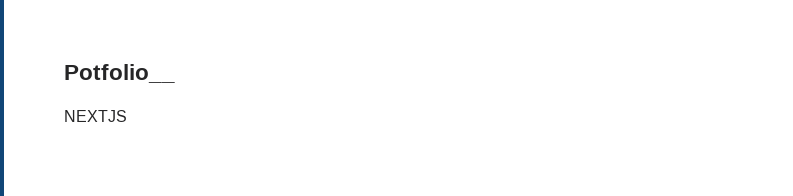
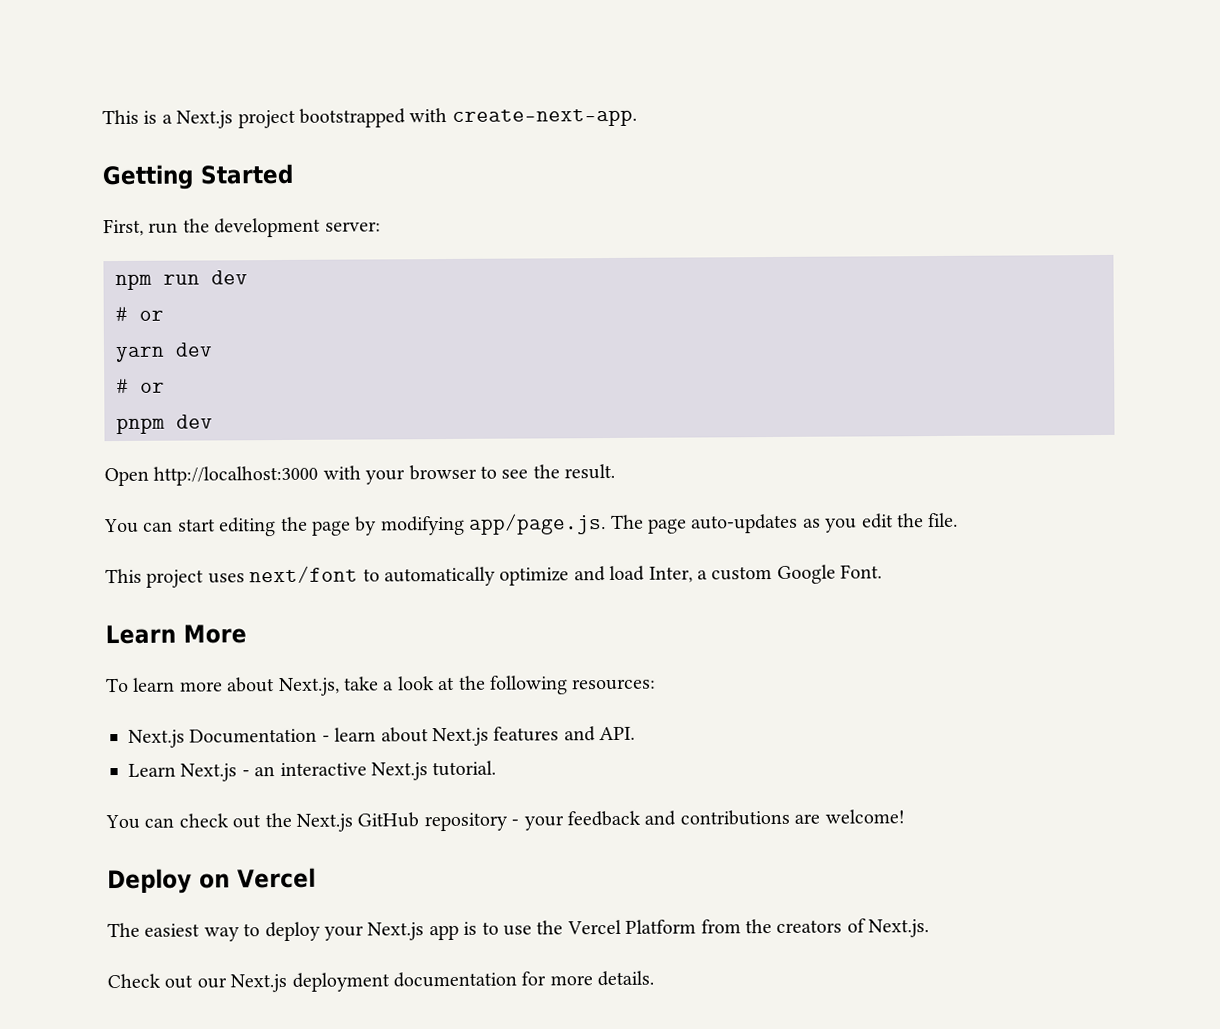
[64,64,175,83] [64,110,127,122] Potfolio__ // NEXTJS -> [102,107,637,129] [102,163,293,191] [103,217,381,238] [115,270,248,291] [115,306,164,322] [115,342,213,363] [116,378,165,394] [116,414,213,435] [104,463,616,487] [104,512,959,537] [105,564,883,588] [105,624,247,645] [105,675,657,697] [128,726,636,748] [128,760,497,782] [105,809,905,832] [107,867,316,895] [107,918,930,942] [107,970,655,993] This is a Next.js project bootstrapped with create-next-app. // Getting Started // First, run the development server: // npm run dev // # or // yarn dev // # or // pnpm dev // Open http://localhost:3000 with your browser to see the result. // You can start editing the page by modifying app/page.js. The page auto-updates as you edit the file. // This project uses next/font to automatically optimize and load Inter, a custom Google Font. // Learn More // To learn more about Next.js, take a look at the following resources: // Next.js Documentation - learn about Next.js features and API. // Learn Next.js - an interactive Next.js tutorial. // You can check out the Next.js GitHub repository - your feedback and contributions are welcome! // Deploy on Vercel // The easiest way to deploy your Next.js app is to use the Vercel Platform from the creators of Next.js. // Check out our Next.js deployment documentation for more details.

